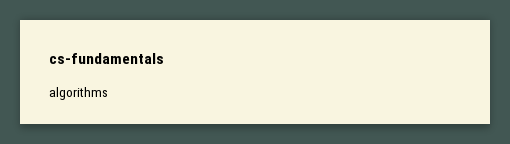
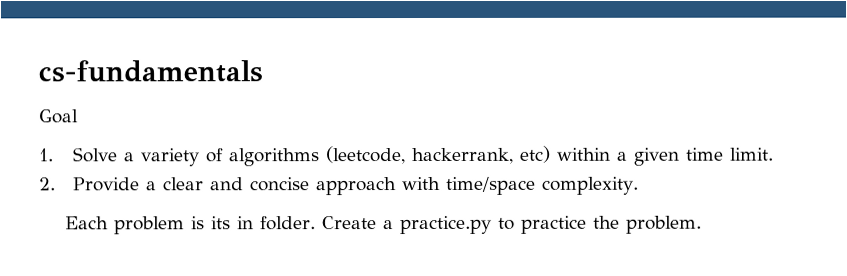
[49,87,108,100] algorithms -> [38,109,78,124] [39,145,775,167] [39,176,640,196] [65,215,703,235] Goal // 1. Solve a variety of algorithms (leetcode, hackerrank, etc) within a given time limit. // 2. Provide a clear and concise approach with time/space complexity. // Each problem is its in folder. Create a practice.py to practice the problem.

